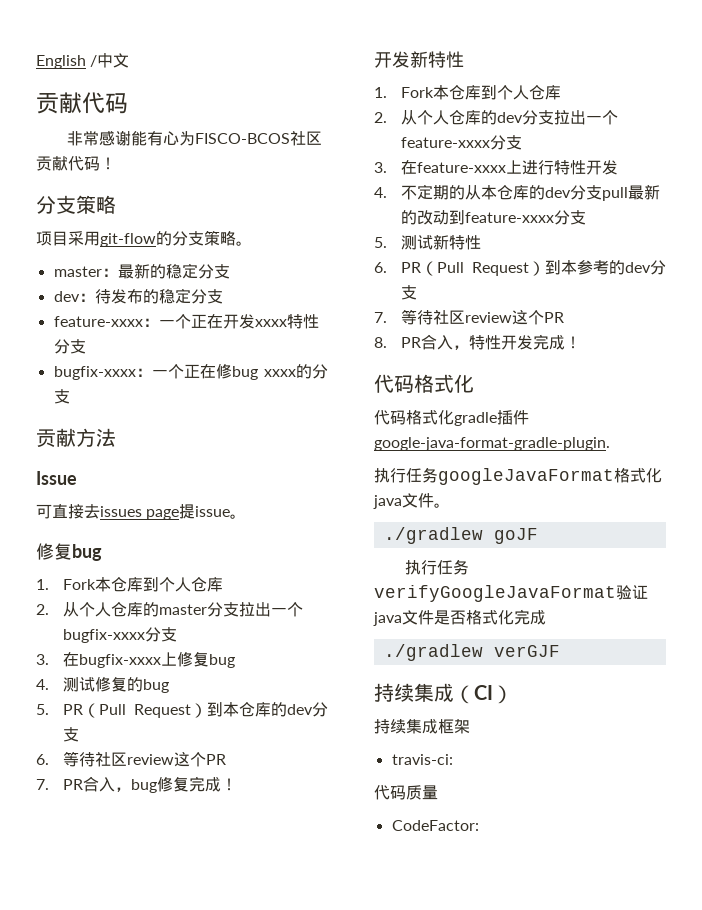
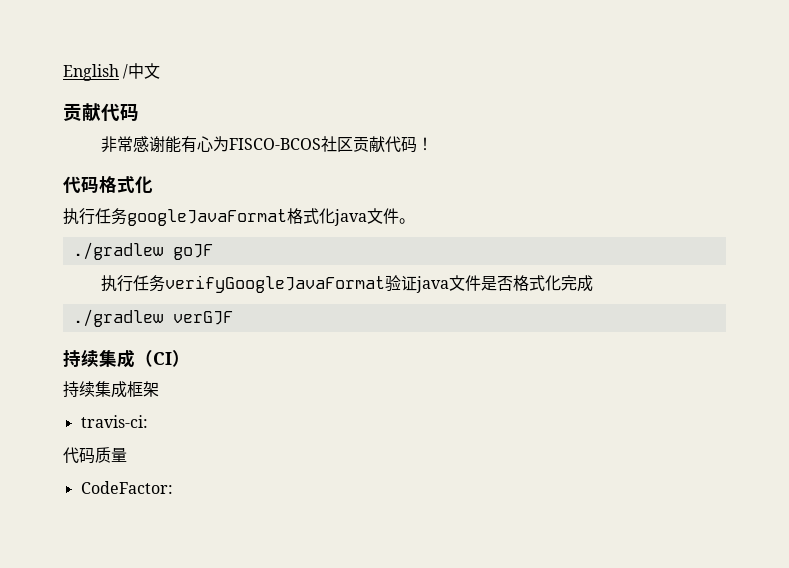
[36,195,116,214] [36,230,252,247] [53,263,230,279] [53,288,223,304] [53,314,319,329] [53,339,86,354] [53,363,328,380] [53,389,70,404] [36,428,116,448] [36,471,77,485] [36,504,247,520] [36,543,102,561] [36,577,224,592] [36,602,304,617] [63,627,178,643] [36,651,236,668] [36,676,170,693] [36,702,328,718] [63,727,80,742] [36,751,227,767] [36,776,238,793] [374,51,464,68] [374,85,562,100] [374,110,619,125] [401,135,523,150] [374,160,619,175] [374,184,661,201] [401,210,587,225] [374,234,482,250] [374,260,666,276] [401,285,418,300] [374,309,565,325] [374,334,582,350] [374,374,474,393] [374,410,529,426] [374,437,610,451] 分支策略 // 项目采用git-flow的分支策略。 // master：最新的稳定分支 // dev：待发布的稳定分支 // feature-xxxx：一个正在开发xxxx特性分支 // bugfix-xxxx：一个正在修bug xxxx的分支 // 贡献方法 // Issue // 可直接去issues page提issue。 // 修复bug // 1. Fork本仓库到个人仓库 // 2.从个人仓库的master分支拉出一个bugfix-xxxx分支 // 3.在bugfix-xxxx上修复bug // 4.测试修复的bug // 5. PR（Pull Request）到本仓库的dev分支 // 6.等待社区review这个PR // 7. PR合入，bug修复完成！ // 开发新特性 // 1. Fork本仓库到个人仓库 // 2.从个人仓库的dev分支拉出一个feature-xxxx分支 // 3.在feature-xxxx上进行特性开发 // 4.不定期的从本仓库的dev分支pull最新的改动到feature-xxxx分支 // 5.测试新特性 // 6. PR（Pull Request）到本参考的dev分支 // 7.等待社区review这个PR // 8. PR合入，特性开发完成！ // 代码格式化 // 代码格式化gradle插件google-java-format-gradle-plugin. -> [63,176,153,194] 代码格式化

